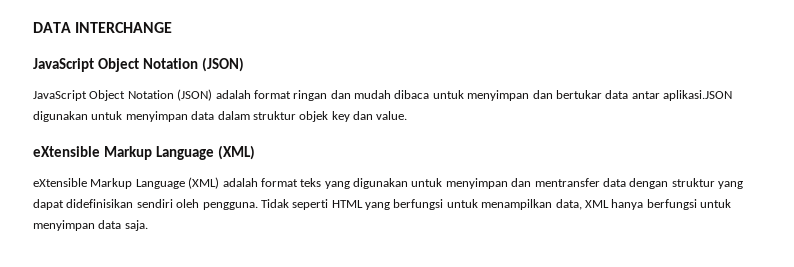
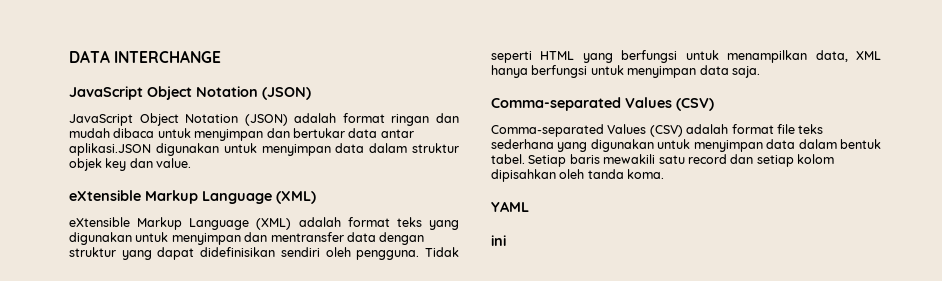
(148, 225) none -> [491,97,714,111] [491,124,824,137] [491,139,881,152] [491,154,834,167] [491,169,665,182] [491,201,529,212] [491,235,506,246] // Comma-separated Values (CSV) // Comma-separated Values (CSV) adalah format file teks sederhana yang digunakan untuk menyimpan data dalam bentuk tabel. Setiap baris mewakili satu record dan setiap kolom dipisahkan oleh tanda koma. // YAML // ini

